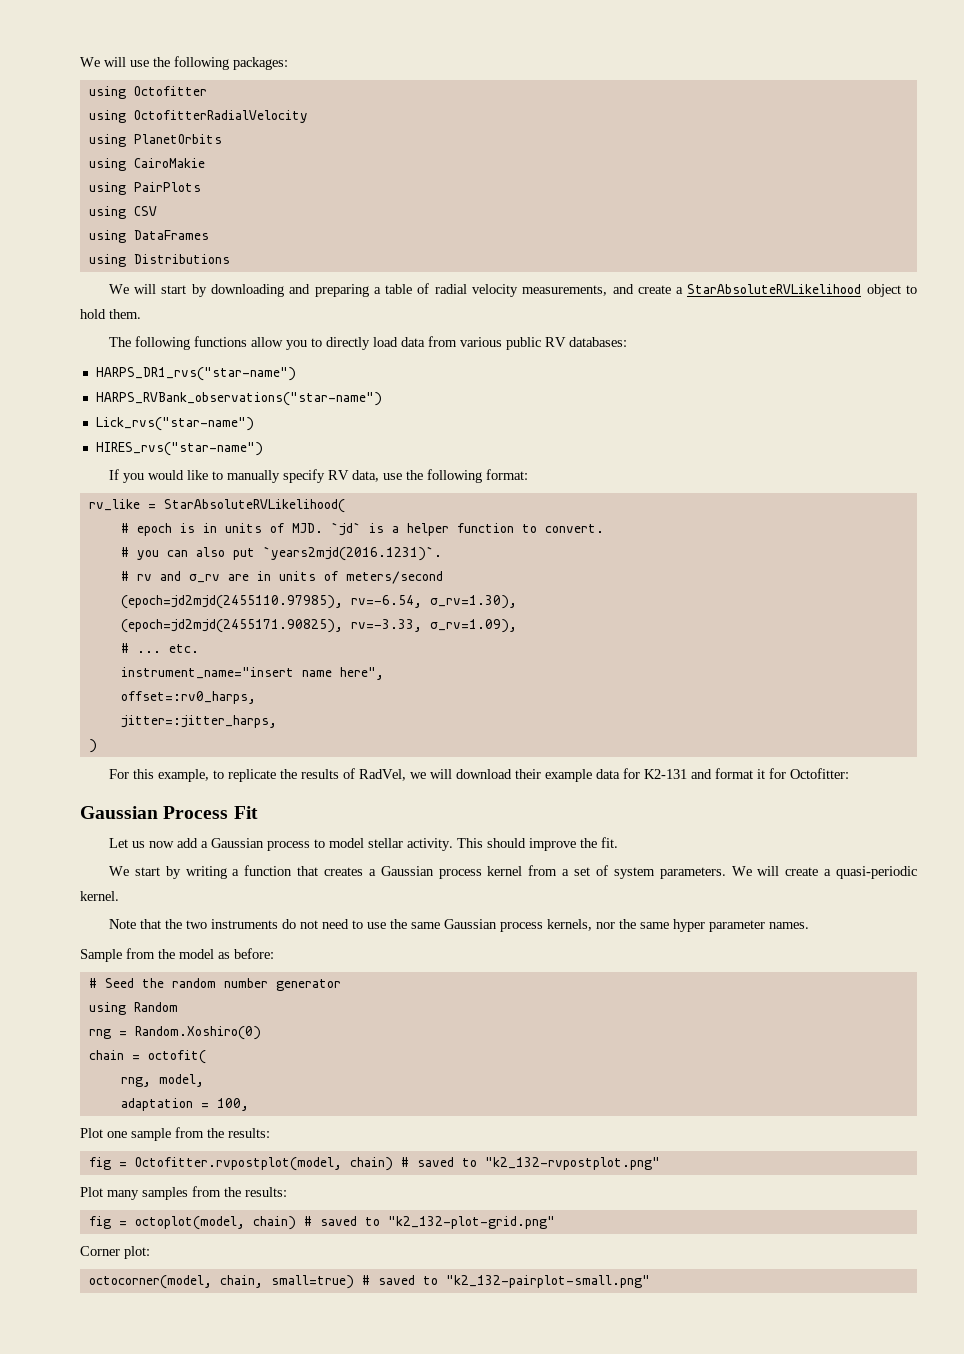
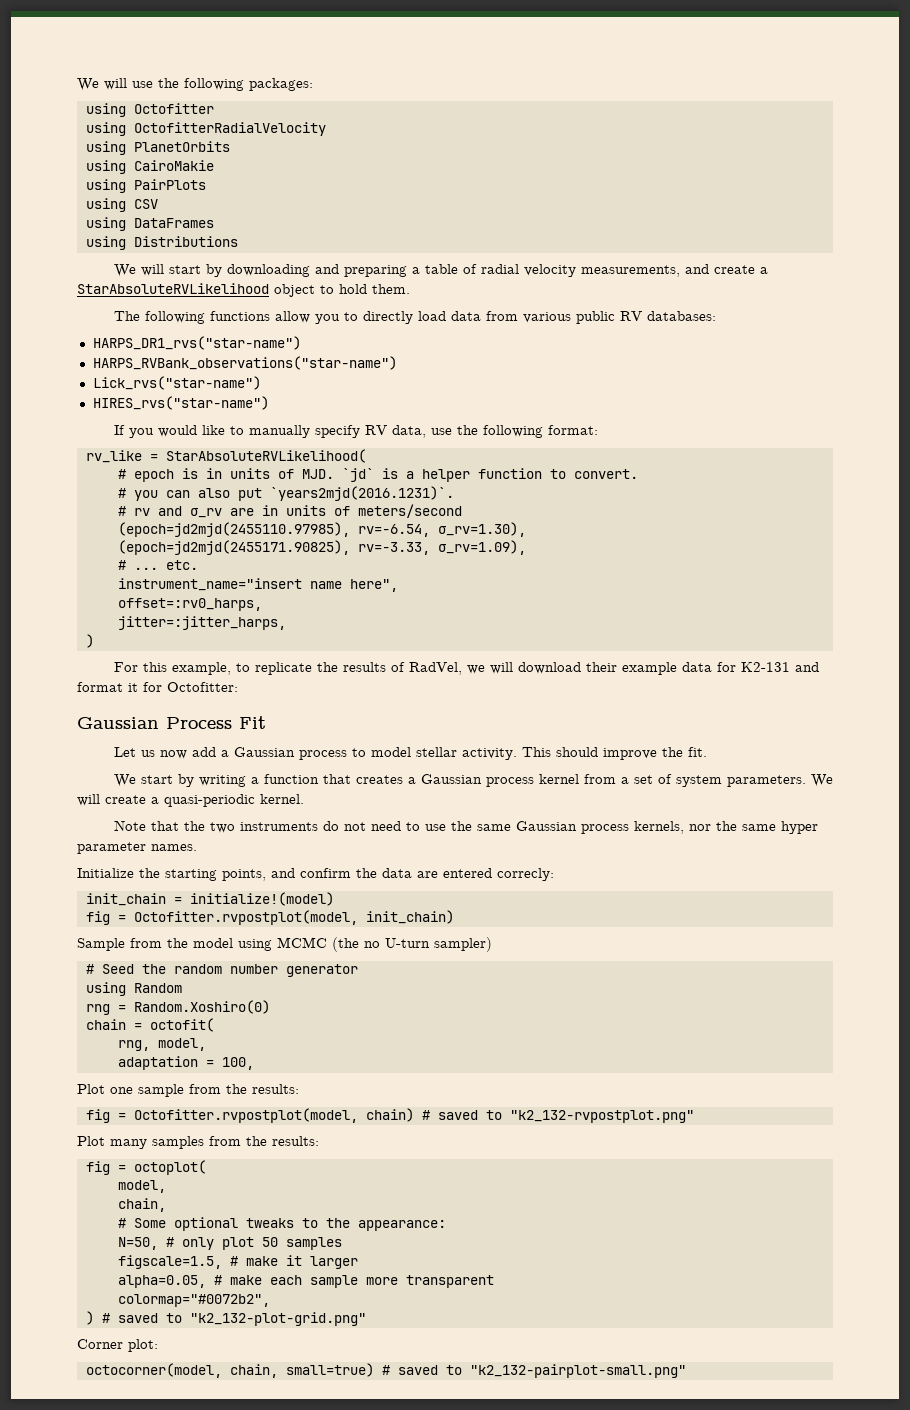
[80,948,274,962] Sample from the model as before: -> [77,868,554,881] [85,892,334,906] [85,910,454,925] [77,937,492,952] Initialize the starting points, and confirm the data are entered correcly: // init_chain = initialize!(model) // fig = Octofitter.rvpostplot(model, init_chain) // Sample from the model using MCMC (the no U-turn sampler)
[134,1216,296,1230] octoplot(model, chain) -> [133,1160,206,1175] [117,1180,166,1193] [117,1198,166,1212] [117,1217,446,1231] [117,1237,342,1250] [117,1255,358,1269] [117,1275,494,1288] [117,1294,270,1307] [85,1311,94,1325] octoplot( // model, // chain, // # Some optional tweaks to the appearance: // N=50, # only plot 50 samples // figscale=1.5, # make it larger // alpha=0.05, # make each sample more transparent // colormap="#0072b2", // )

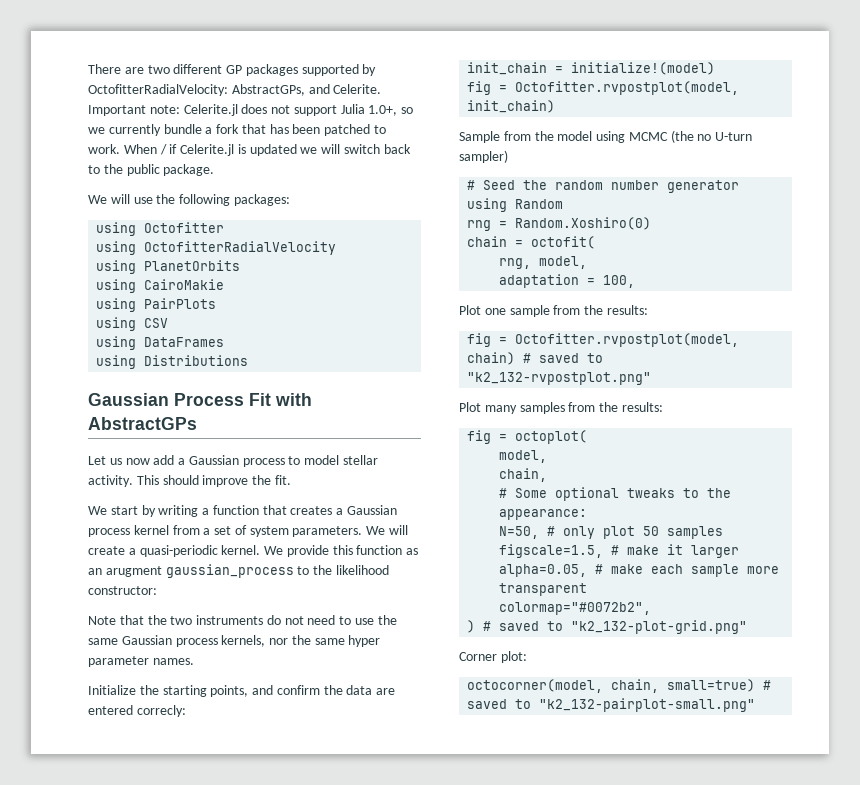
(77, 84) none -> [88,64,377,76] [88,84,382,96] [88,104,414,116] [88,124,387,136] [88,144,411,156] [88,164,215,176] There are two different GP packages supported by OctofitterRadialVelocity: AbstractGPs, and Celerite. Important note: Celerite.jl does not support Julia 1.0+, so we currently bundle a fork that has been patched to work. When / if Celerite.jl is updated we will switch back to the public package. //
[113,264,768,277] [77,283,410,297] [113,311,716,324] [92,336,301,350] [92,356,397,370] [92,376,261,390] [92,396,269,410] [113,425,598,438] [85,449,366,463] [117,468,638,482] [117,486,454,501] [117,504,462,518] [117,522,526,537] [117,540,526,555] [117,560,198,570] [117,578,398,592] [117,598,262,611] [117,616,286,630] [85,634,94,648] [113,662,819,675] [77,682,238,692] // We will start by downloading and preparing a table of radial velocity measurements, and create a StarAbsoluteRVLikelihood object to hold them. // The following functions allow you to directly load data from various public RV databases: // HARPS_DR1_rvs("star-name") // HARPS_RVBank_observations("star-name") // Lick_rvs("star-name") // HIRES_rvs("star-name") // If you would like to manually specify RV data, use the following format: // rv_like = StarAbsoluteRVLikelihood( // # epoch is in units of MJD. `jd` is a helper function to convert. // # you can also put `years2mjd(2016.1231)`. // # rv and σ_rv are in units of meters/second // (epoch=jd2mjd(2455110.97985), rv=−6.54, σ_rv=1.30), // (epoch=jd2mjd(2455171.90825), rv=−3.33, σ_rv=1.09), // # ... etc. // instrument_name="insert name here", // offset=:rv0_harps, // jitter=:jitter_harps, // ) // For this example, to replicate the results of RadVel, we will download their example data for K2-131 and format it for Octofitter: -> (249, 360) none
(266, 722) none -> [275,393,312,406] [88,417,197,430] with AbstractGPs
(304, 799) none -> [264,545,419,557] [88,564,389,578] [88,586,157,595] We provide this function as an arugment gaussian_process to the likelihood constructor:

